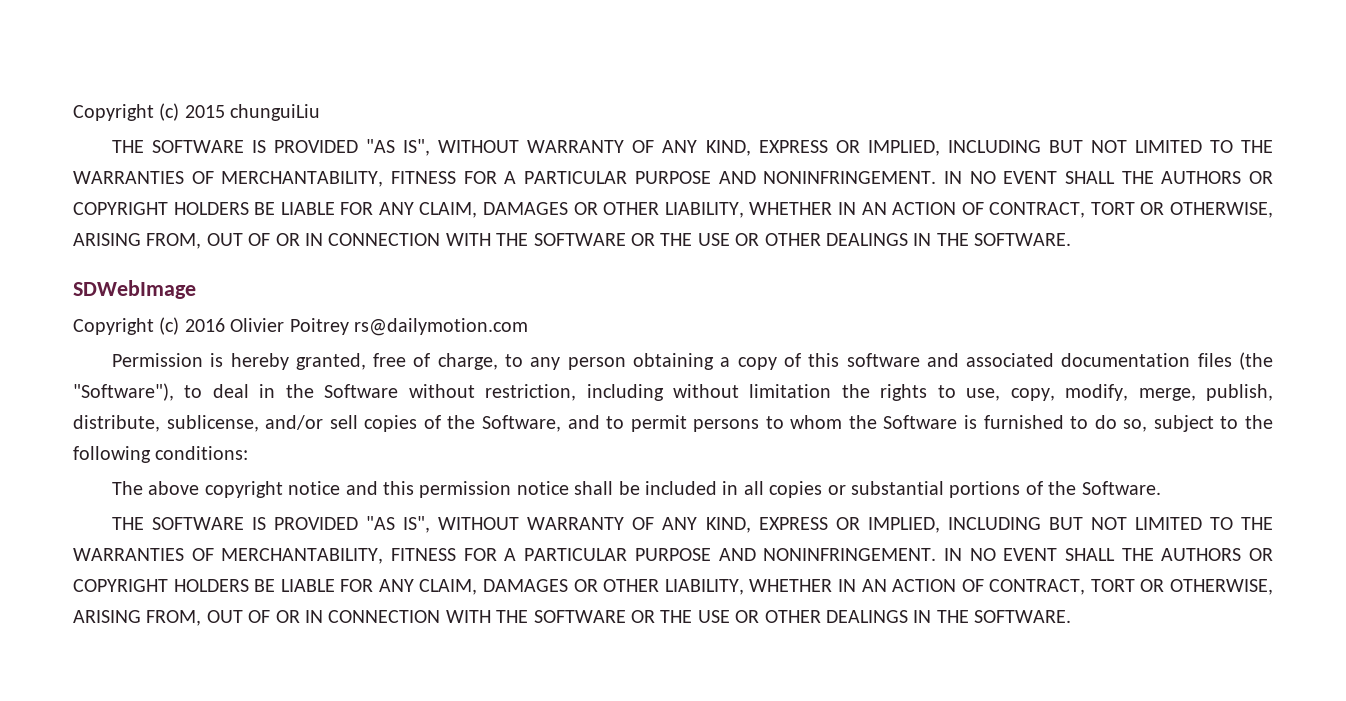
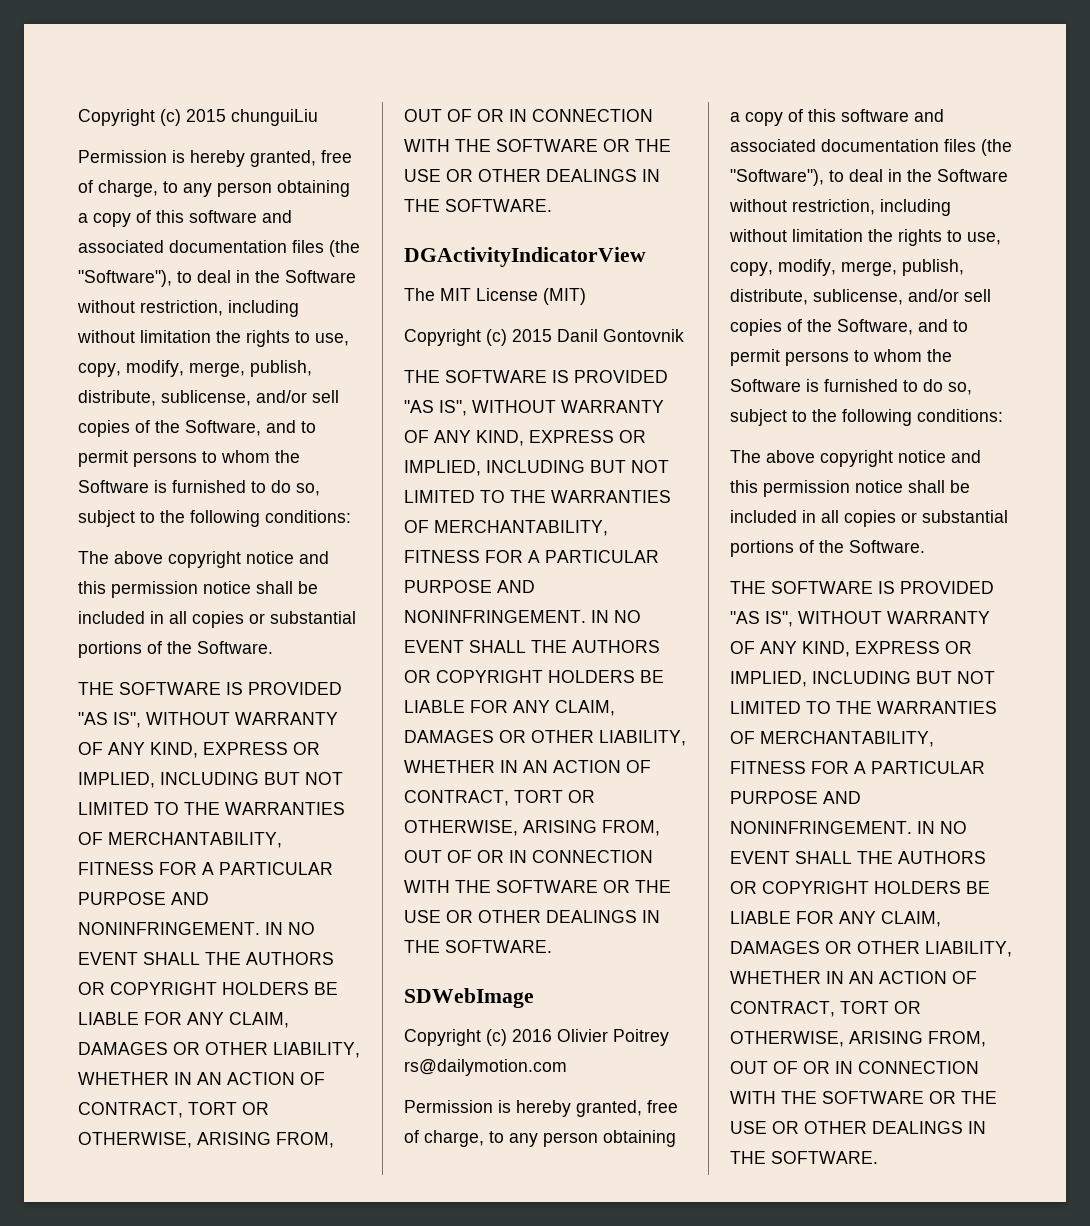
(321, 112) none -> [78,150,352,167] [78,180,350,197] [78,210,292,227] [78,240,360,257] [78,270,356,287] [77,300,299,317] [77,330,349,347] [78,360,312,377] [78,390,339,406] [78,420,316,437] [78,450,300,467] [78,480,320,496] [78,510,351,527] [78,551,329,568] [78,581,318,598] [78,611,356,628] [78,641,273,658] [78,682,342,695] [78,712,338,728] [78,742,320,758] [78,772,343,788] [78,802,345,815] [78,832,282,848] [78,862,333,875] [78,892,209,905] [78,922,315,935] [78,952,334,965] [78,982,338,995] [78,1012,289,1028] [78,1042,360,1058] [78,1072,325,1085] [78,1102,269,1118] [78,1132,334,1148] [404,109,653,122] [404,139,671,152] [404,169,660,182] [404,199,552,212] [404,247,646,267] [404,288,586,305] [404,329,684,346] // Permission is hereby granted, free of charge, to any person obtaining a copy of this software and associated documentation files (the "Software"), to deal in the Software without restriction, including without limitation the rights to use, copy, modify, merge, publish, distribute, sublicense, and/or sell copies of the Software, and to permit persons to whom the Software is furnished to do so, subject to the following conditions: // The above copyright notice and this permission notice shall be included in all copies or substantial portions of the Software. // THE SOFTWARE IS PROVIDED "AS IS", WITHOUT WARRANTY OF ANY KIND, EXPRESS OR IMPLIED, INCLUDING BUT NOT LIMITED TO THE WARRANTIES OF MERCHANTABILITY, FITNESS FOR A PARTICULAR PURPOSE AND NONINFRINGEMENT. IN NO EVENT SHALL THE AUTHORS OR COPYRIGHT HOLDERS BE LIABLE FOR ANY CLAIM, DAMAGES OR OTHER LIABILITY, WHETHER IN AN ACTION OF CONTRACT, TORT OR OTHERWISE, ARISING FROM, OUT OF OR IN CONNECTION WITH THE SOFTWARE OR THE USE OR OTHER DEALINGS IN THE SOFTWARE. // DGActivityIndicatorView // The MIT License (MIT) // Copyright (c) 2015 Danil Gontovnik

